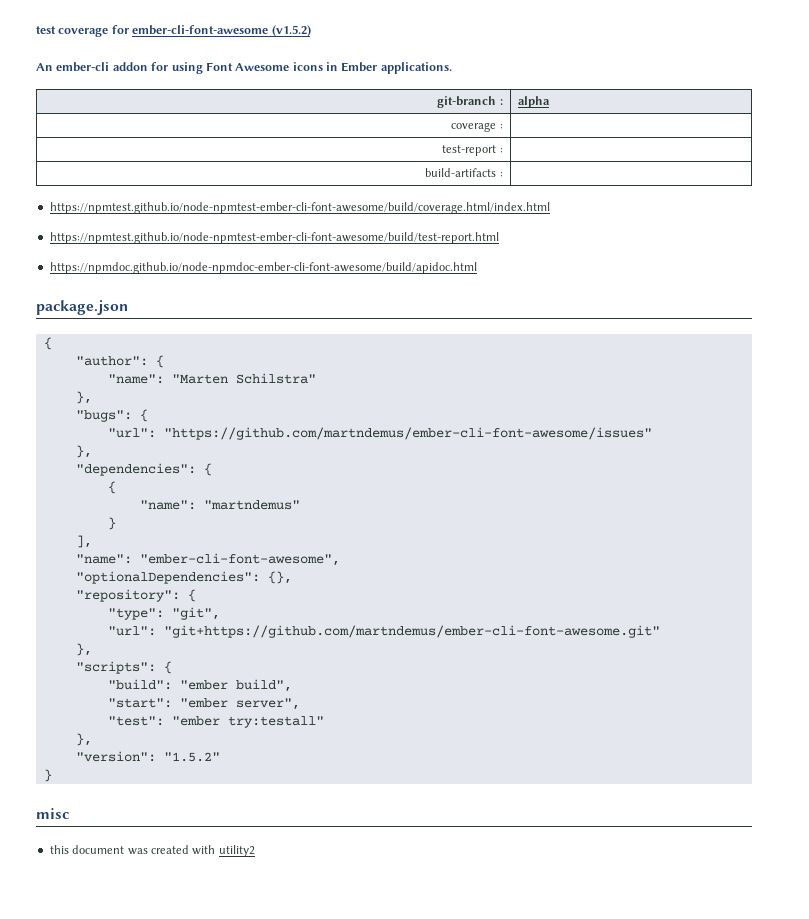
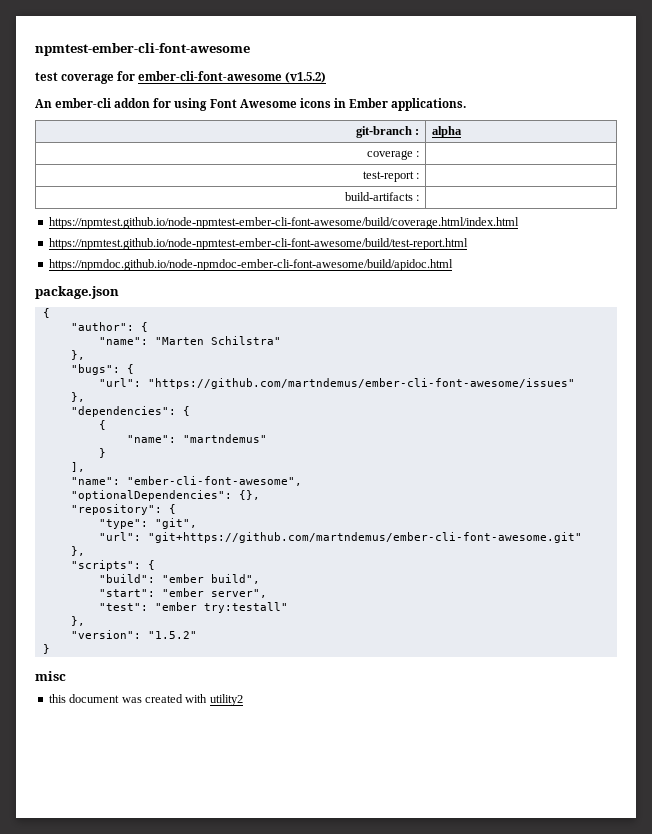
(36, 30) none -> [35,43,250,56] npmtest-ember-cli-font-awesome //

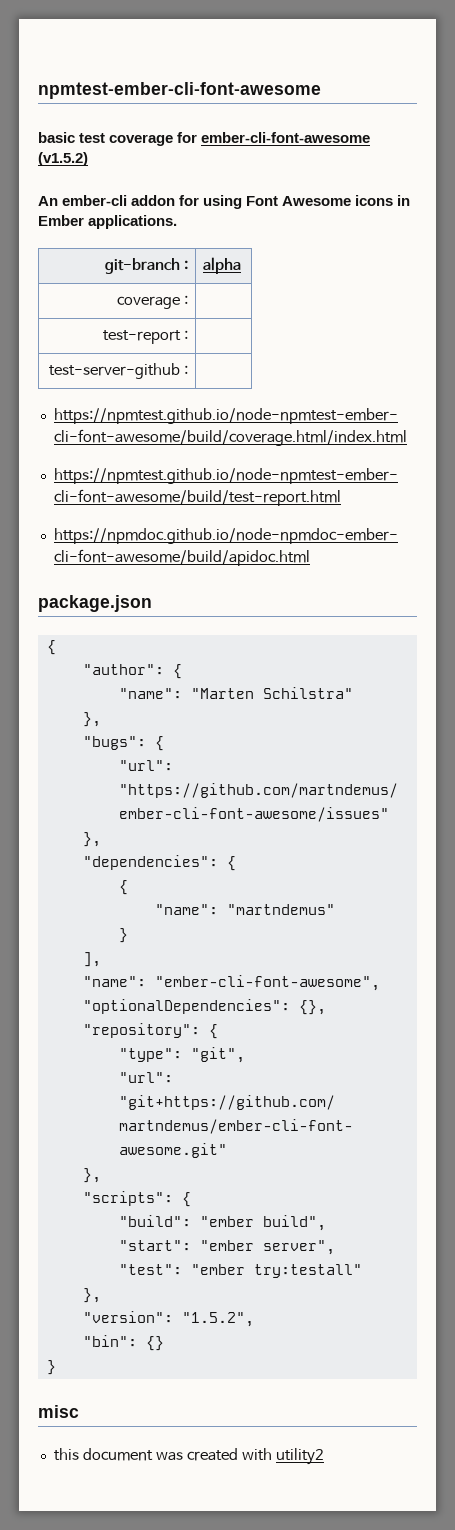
(250, 49) none -> [38,132,75,143] basic
[344,192,413,201] build-artifacts -> [48,363,180,379] test-server-github
[147,631,197,639] "1.5.2" -> [181,1312,254,1327] [82,1335,164,1351] "1.5.2", // "bin": {}

